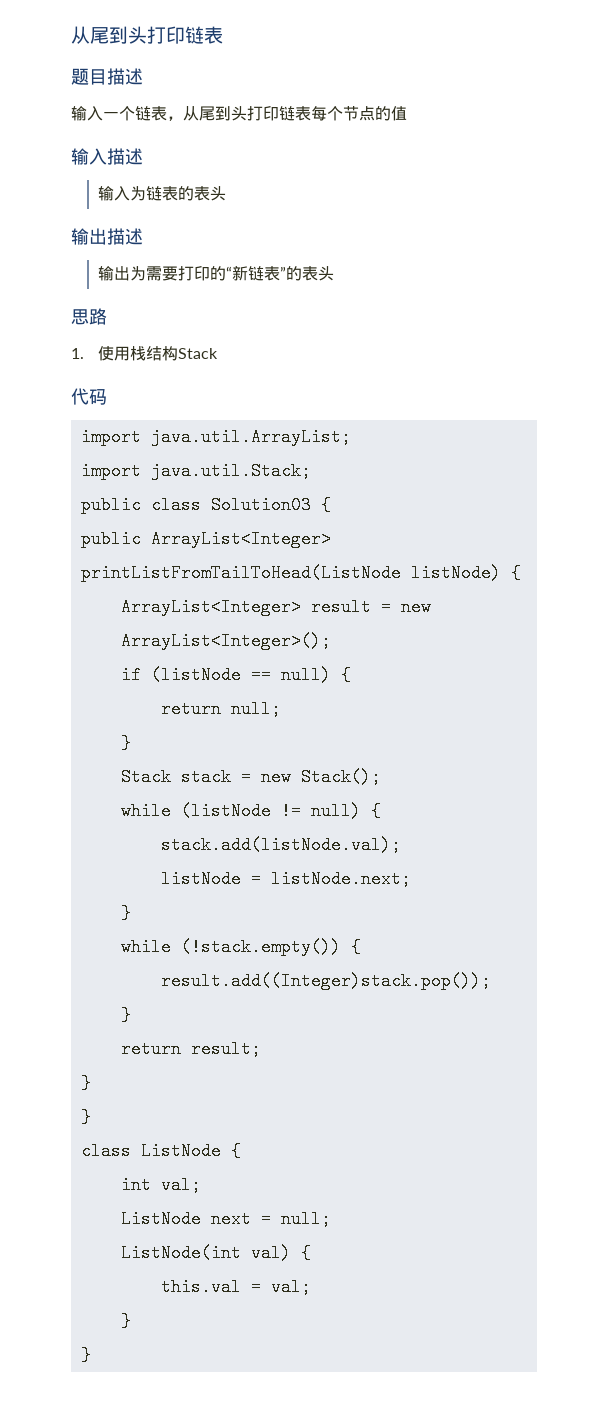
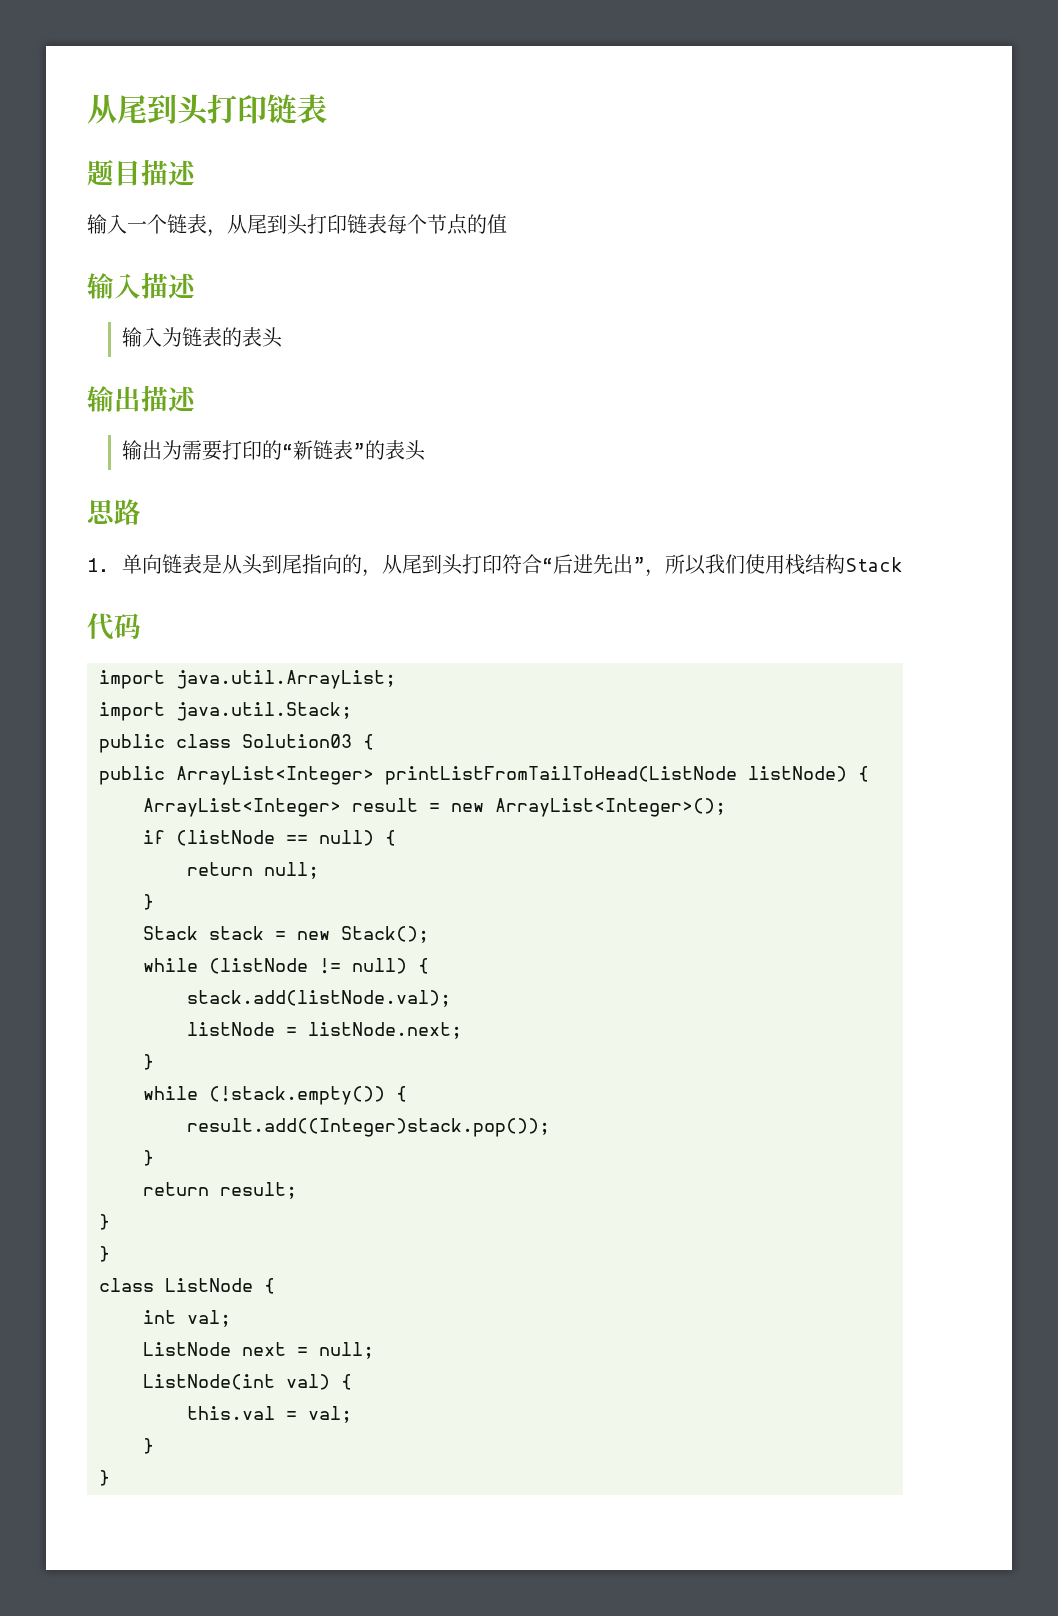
(84, 353) none -> [122,554,746,577] 单向链表是从头到尾指向的，从尾到头打印符合“后进先出”，所以我们

